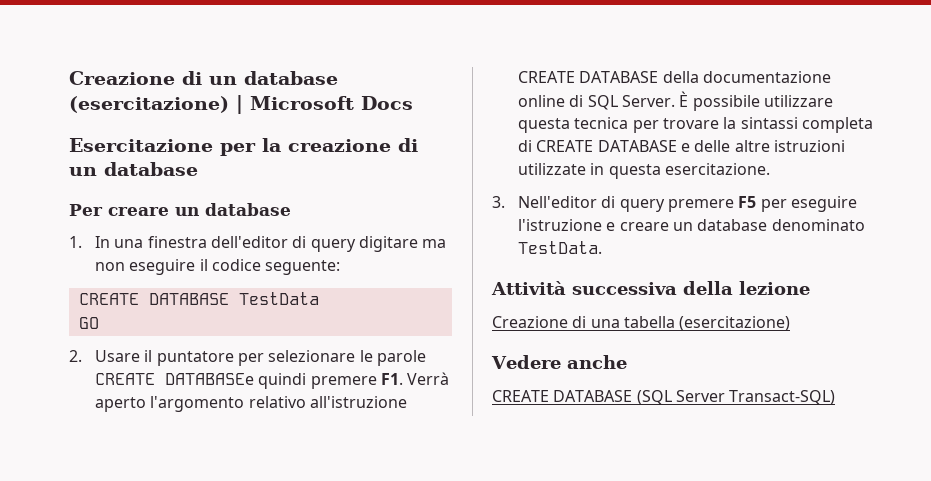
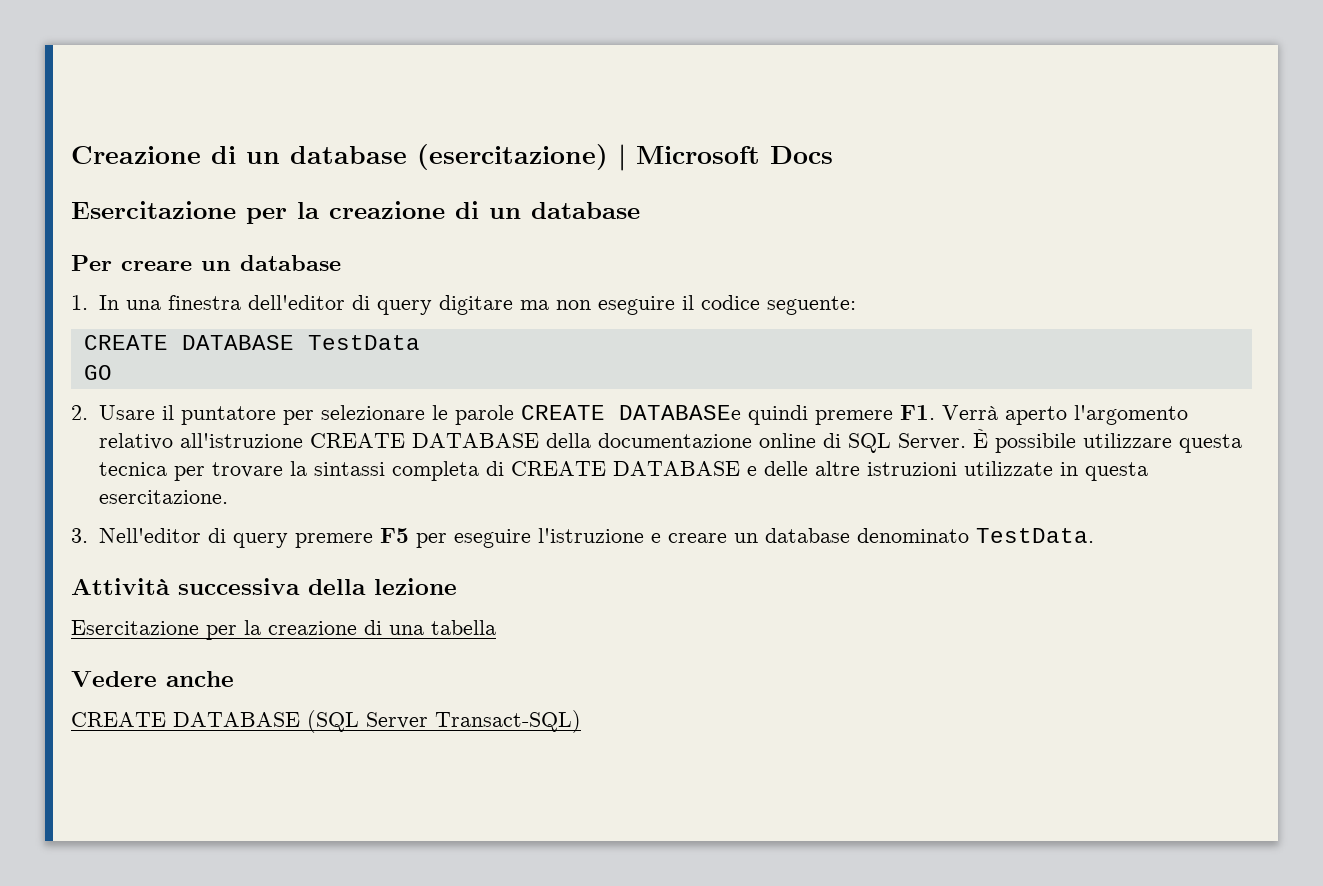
[492,316,568,328] Creazione -> [71,620,357,640] Esercitazione per la creazione
[679,316,791,331] (esercitazione) -> (496, 627) none

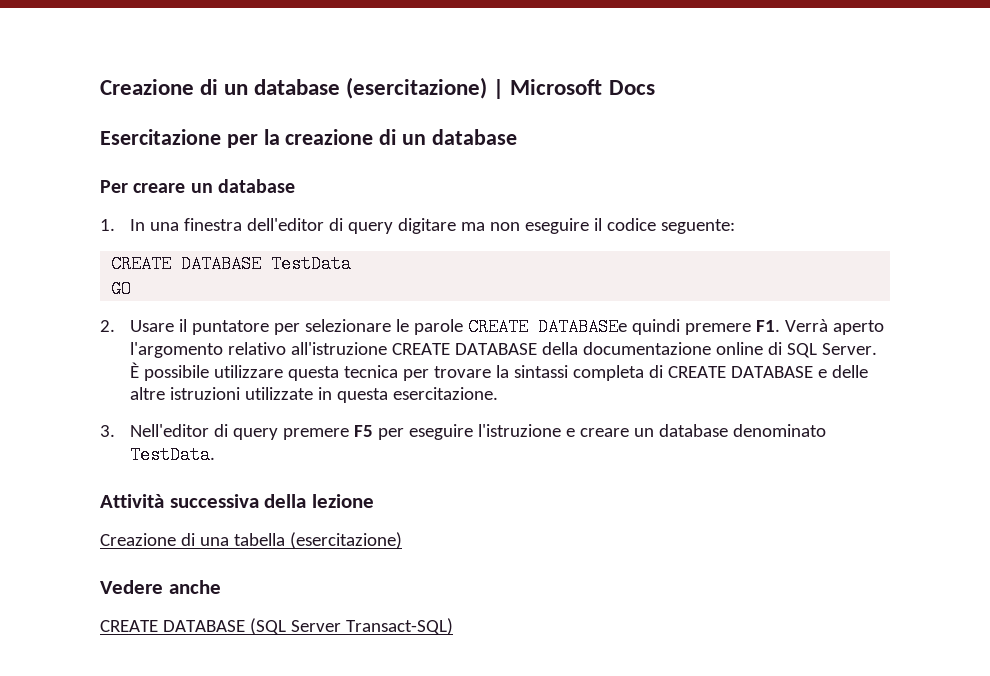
[71,620,357,640] Esercitazione per la creazione -> [100,533,176,546] Creazione
(496, 627) none -> [289,532,402,549] (esercitazione)

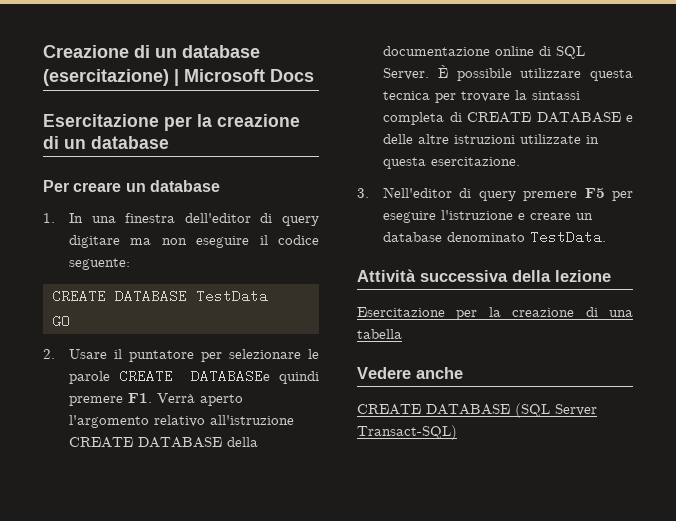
[100,533,176,546] Creazione -> [357,307,575,320] Esercitazione per la creazione
[289,532,402,549] (esercitazione) -> (402, 334) none

